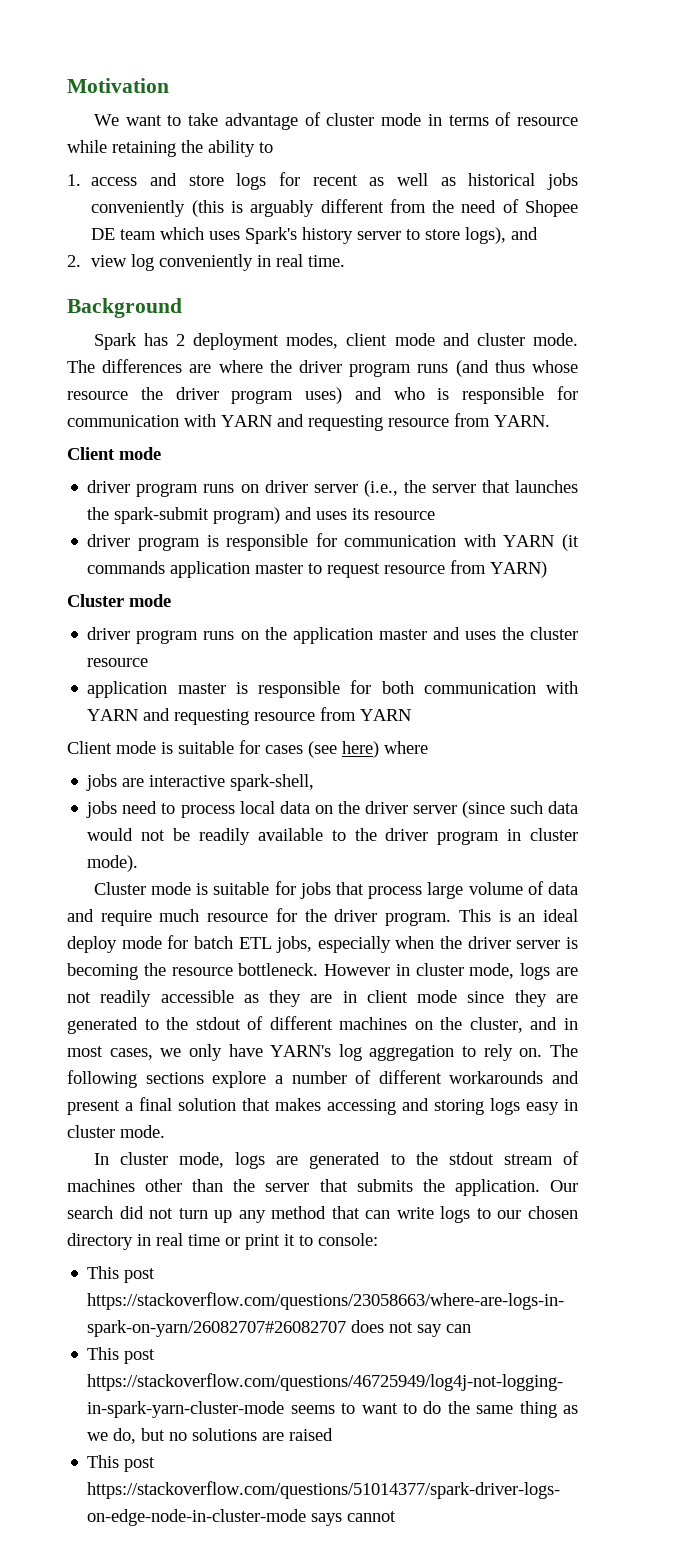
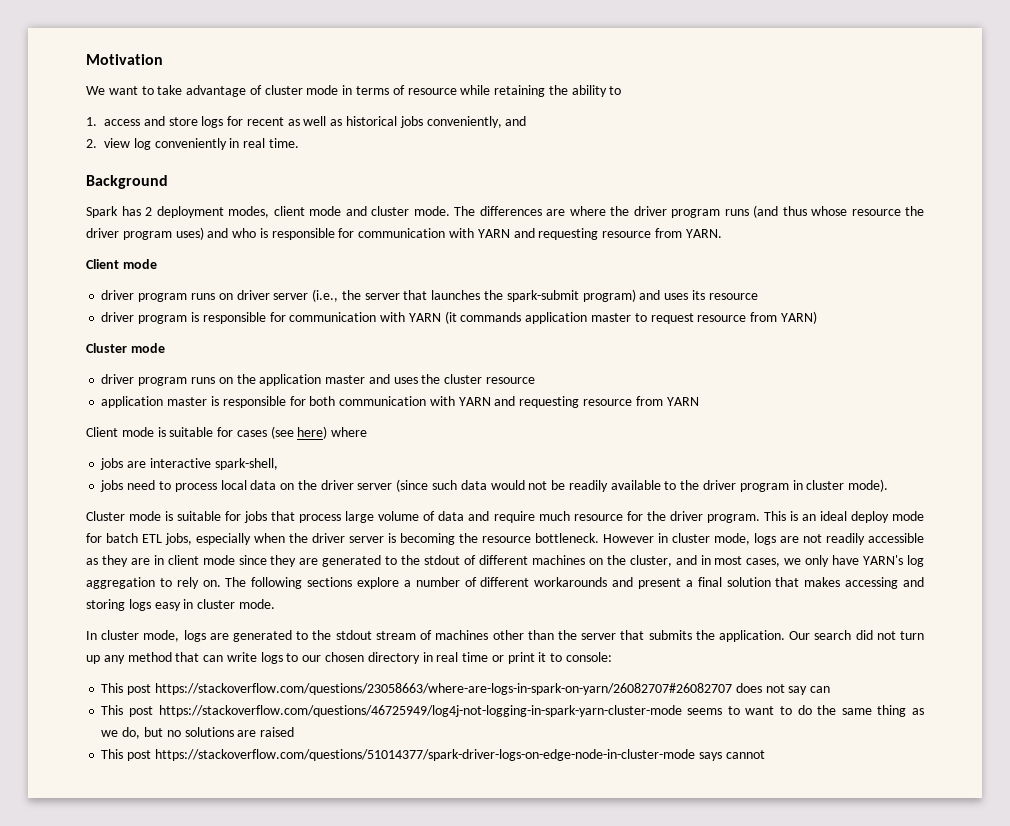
[91,199,578,217] [91,227,507,244] conveniently (this is arguably different from the need of Shopee DE team which uses Spark's history server to store logs), -> [426,116,502,128] conveniently,

